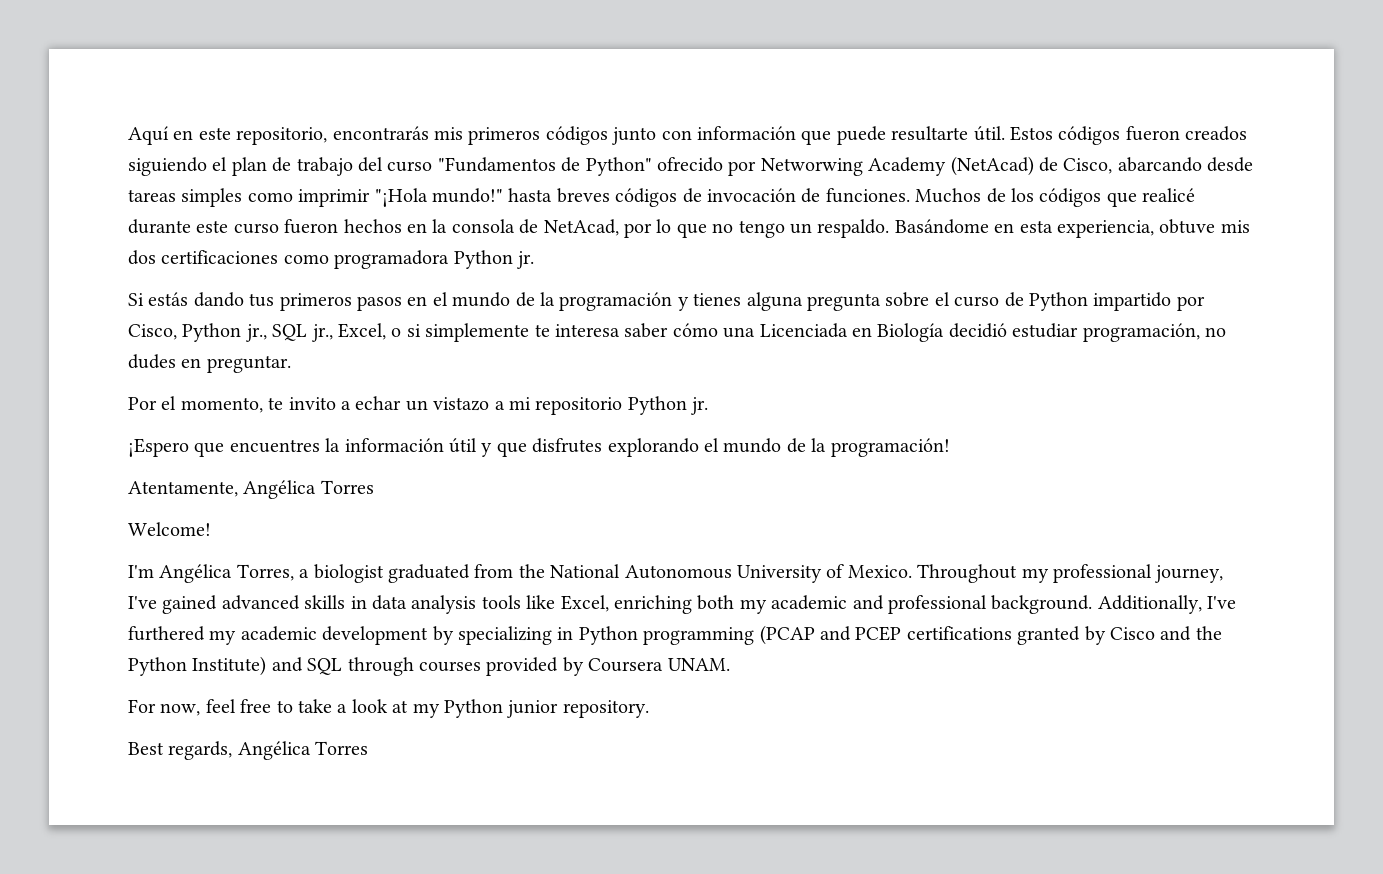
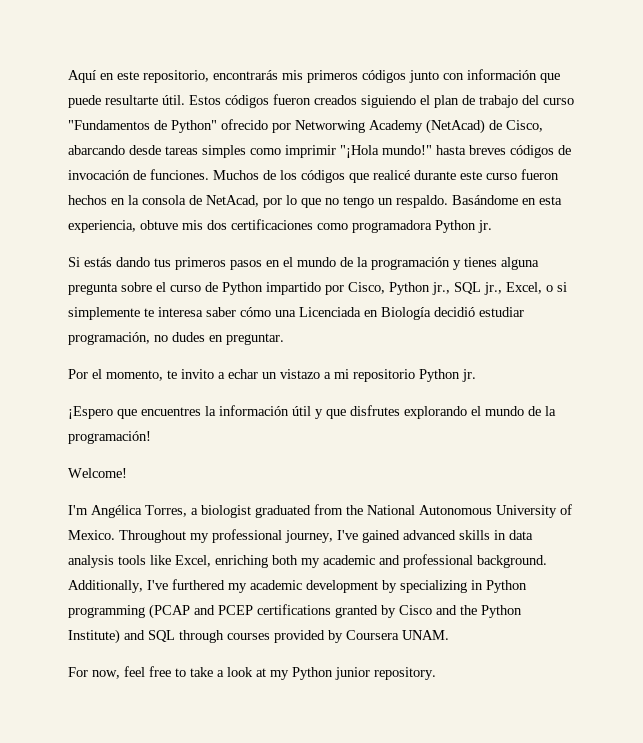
[128,480,374,499] // Atentamente, Angélica Torres -> (151, 437) none
[128,741,369,760] // Best regards, Angélica Torres -> (436, 673) none

